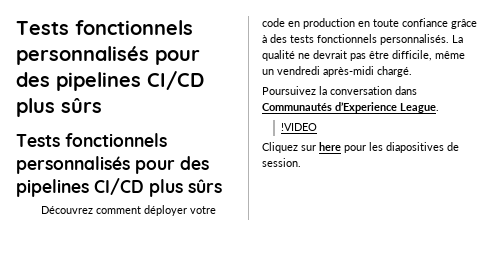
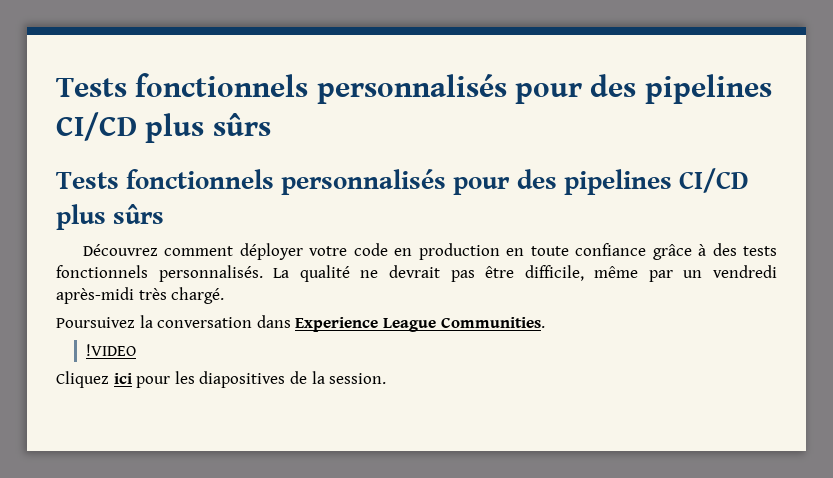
(465, 55) none -> [648,270,673,282] par
(374, 71) none -> [138,288,167,300] très
[262,102,439,113] Communautés d’Experience League. -> [295,317,545,332] Experience League Communities.
[301,142,341,151] sur here -> [113,373,132,384] ici
(459, 146) none -> [311,371,325,384] la

